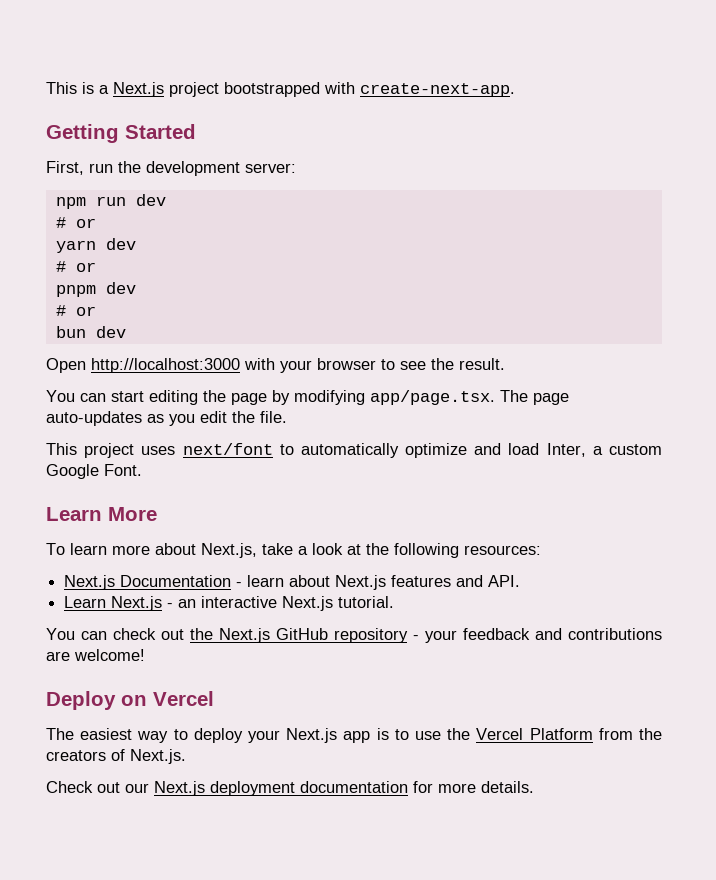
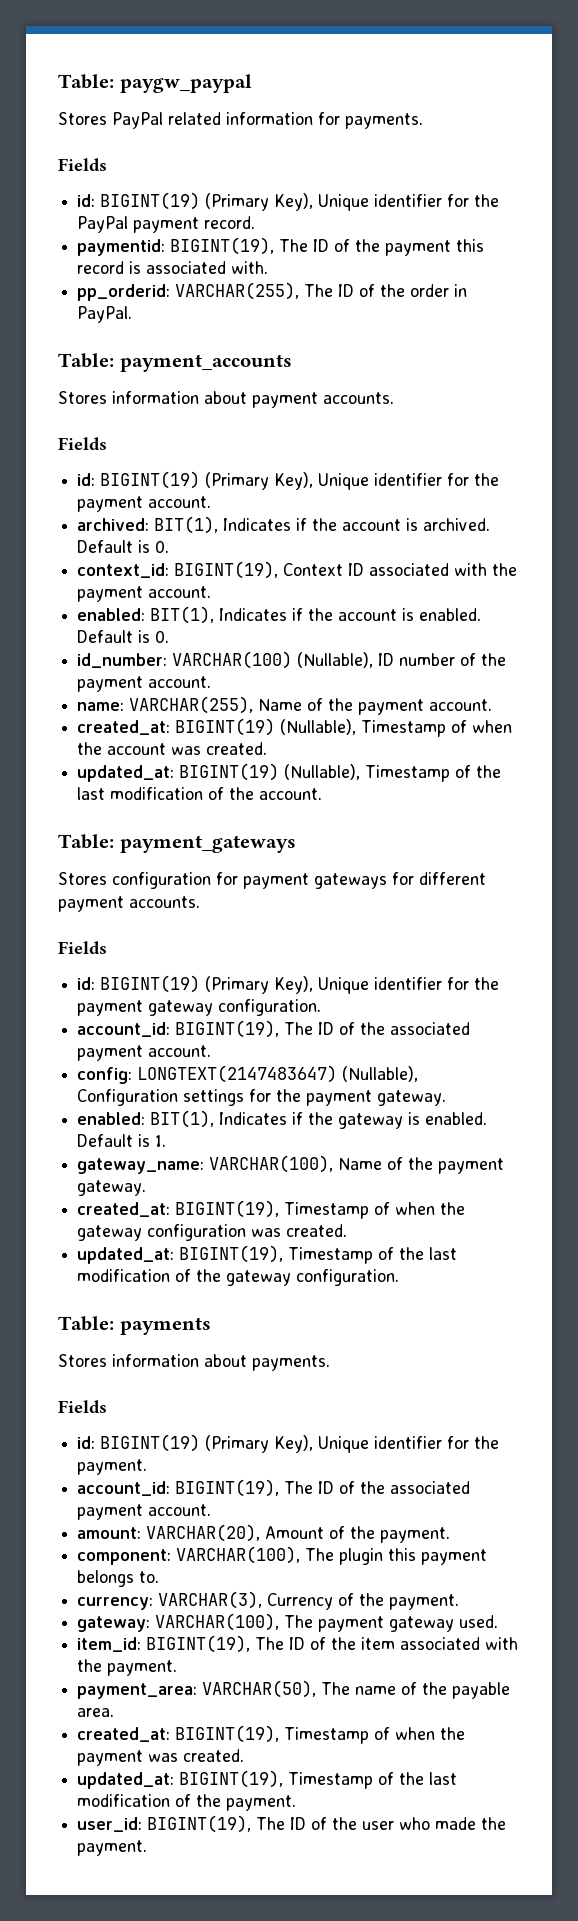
[46,82,515,97] [46,124,196,143] [46,161,296,176] [55,194,166,209] [55,217,96,228] [55,238,136,253] [55,261,96,272] [55,282,136,297] [55,305,96,316] [55,326,126,338] [46,358,505,373] [46,390,569,405] [46,411,287,426] [46,443,662,458] [46,464,142,479] [46,507,157,521] [46,543,541,558] [64,575,521,590] [64,596,395,611] [46,628,662,643] [46,649,145,661] [46,691,214,710] [46,728,662,743] [46,749,186,764] [46,781,534,796] This is a Next.js project bootstrapped with create-next-app. // Getting Started // First, run the development server: // npm run dev // # or // yarn dev // # or // pnpm dev // # or // bun dev // Open http://localhost:3000 with your browser to see the result. // You can start editing the page by modifying app/page.tsx. The page auto-updates as you edit the file. // This project uses next/font to automatically optimize and load Inter, a custom Google Font. // Learn More // To learn more about Next.js, take a look at the following resources: // Next.js Documentation - learn about Next.js features and API. // Learn Next.js - an interactive Next.js tutorial. // You can check out the Next.js GitHub repository - your feedback and contributions are welcome! // Deploy on Vercel // The easiest way to deploy your Next.js app is to use the Vercel Platform from the creators of Next.js. // Check out our Next.js deployment documentation for more details. -> [58,74,252,93] [58,112,423,129] [58,158,107,172] [77,192,500,211] [77,216,256,233] [77,237,485,256] [77,261,269,274] [77,282,468,301] [77,306,133,323] [58,353,292,372] [58,391,394,408] [58,437,107,451] [77,471,500,490] [77,496,212,512] [77,516,491,534] [77,540,170,553] [77,561,518,579] [77,586,212,602] [77,606,482,624] [77,630,170,643] [77,651,507,669] [77,676,212,692] [77,696,493,715] [77,718,513,737] [77,742,268,755] [77,763,502,782] [77,787,323,800] [58,834,296,853] [58,872,486,889] [58,896,200,912] [58,941,107,955] [77,975,500,994] [77,999,322,1016] [77,1020,471,1038] [77,1045,212,1061] [77,1065,419,1084] [77,1089,447,1106] [77,1110,488,1129] [77,1134,167,1147] [77,1155,505,1174] [77,1180,147,1196] [77,1200,466,1219] [77,1224,348,1241] [77,1245,458,1264] [77,1269,400,1286] [58,1316,211,1335] [58,1354,330,1371] [58,1400,107,1414] [77,1434,500,1453] [77,1459,148,1475] [77,1479,471,1497] [77,1504,212,1520] [77,1524,451,1543] [77,1546,488,1565] [77,1570,160,1587] [77,1591,460,1610] [77,1613,499,1632] [77,1635,519,1653] [77,1659,178,1676] [77,1680,511,1699] [77,1708,115,1717] [77,1725,466,1744] [77,1749,245,1766] [77,1770,458,1789] [77,1794,297,1811] [77,1815,507,1833] [77,1840,148,1856] Table: paygw_paypal // Stores PayPal related information for payments. // Fields // id: BIGINT(19) (Primary Key), Unique identifier for the PayPal payment record. // paymentid: BIGINT(19), The ID of the payment this record is associated with. // pp_orderid: VARCHAR(255), The ID of the order in PayPal. // Table: payment_accounts // Stores information about payment accounts. // Fields // id: BIGINT(19) (Primary Key), Unique identifier for the payment account. // archived: BIT(1), Indicates if the account is archived. Default is 0. // context_id: BIGINT(19), Context ID associated with the payment account. // enabled: BIT(1), Indicates if the account is enabled. Default is 0. // id_number: VARCHAR(100) (Nullable), ID number of the payment account. // name: VARCHAR(255), Name of the payment account. // created_at: BIGINT(19) (Nullable), Timestamp of when the account was created. // updated_at: BIGINT(19) (Nullable), Timestamp of the last modification of the account. // Table: payment_gateways // Stores configuration for payment gateways for different payment accounts. // Fields // id: BIGINT(19) (Primary Key), Unique identifier for the payment gateway configuration. // account_id: BIGINT(19), The ID of the associated payment account. // config: LONGTEXT(2147483647) (Nullable), Configuration settings for the payment gateway. // enabled: BIT(1), Indicates if the gateway is enabled. Default is 1. // gateway_name: VARCHAR(100), Name of the payment gateway. // created_at: BIGINT(19), Timestamp of when the gateway configuration was created. // updated_at: BIGINT(19), Timestamp of the last modification of the gateway configuration. // Table: payments // Stores information about payments. // Fields // id: BIGINT(19) (Primary Key), Unique identifier for the payment. // account_id: BIGINT(19), The ID of the associated payment account. // amount: VARCHAR(20), Amount of the payment. // component: VARCHAR(100), The plugin this payment belongs to. // currency: VARCHAR(3), Currency of the payment. // gateway: VARCHAR(100), The payment gateway used. // item_id: BIGINT(19), The ID of the item associated with the payment. // payment_area: VARCHAR(50), The name of the payable area. // created_at: BIGINT(19), Timestamp of when the payment was created. // updated_at: BIGINT(19), Timestamp of the last modification of the payment. // user_id: BIGINT(19), The ID of the user who made the payment.

